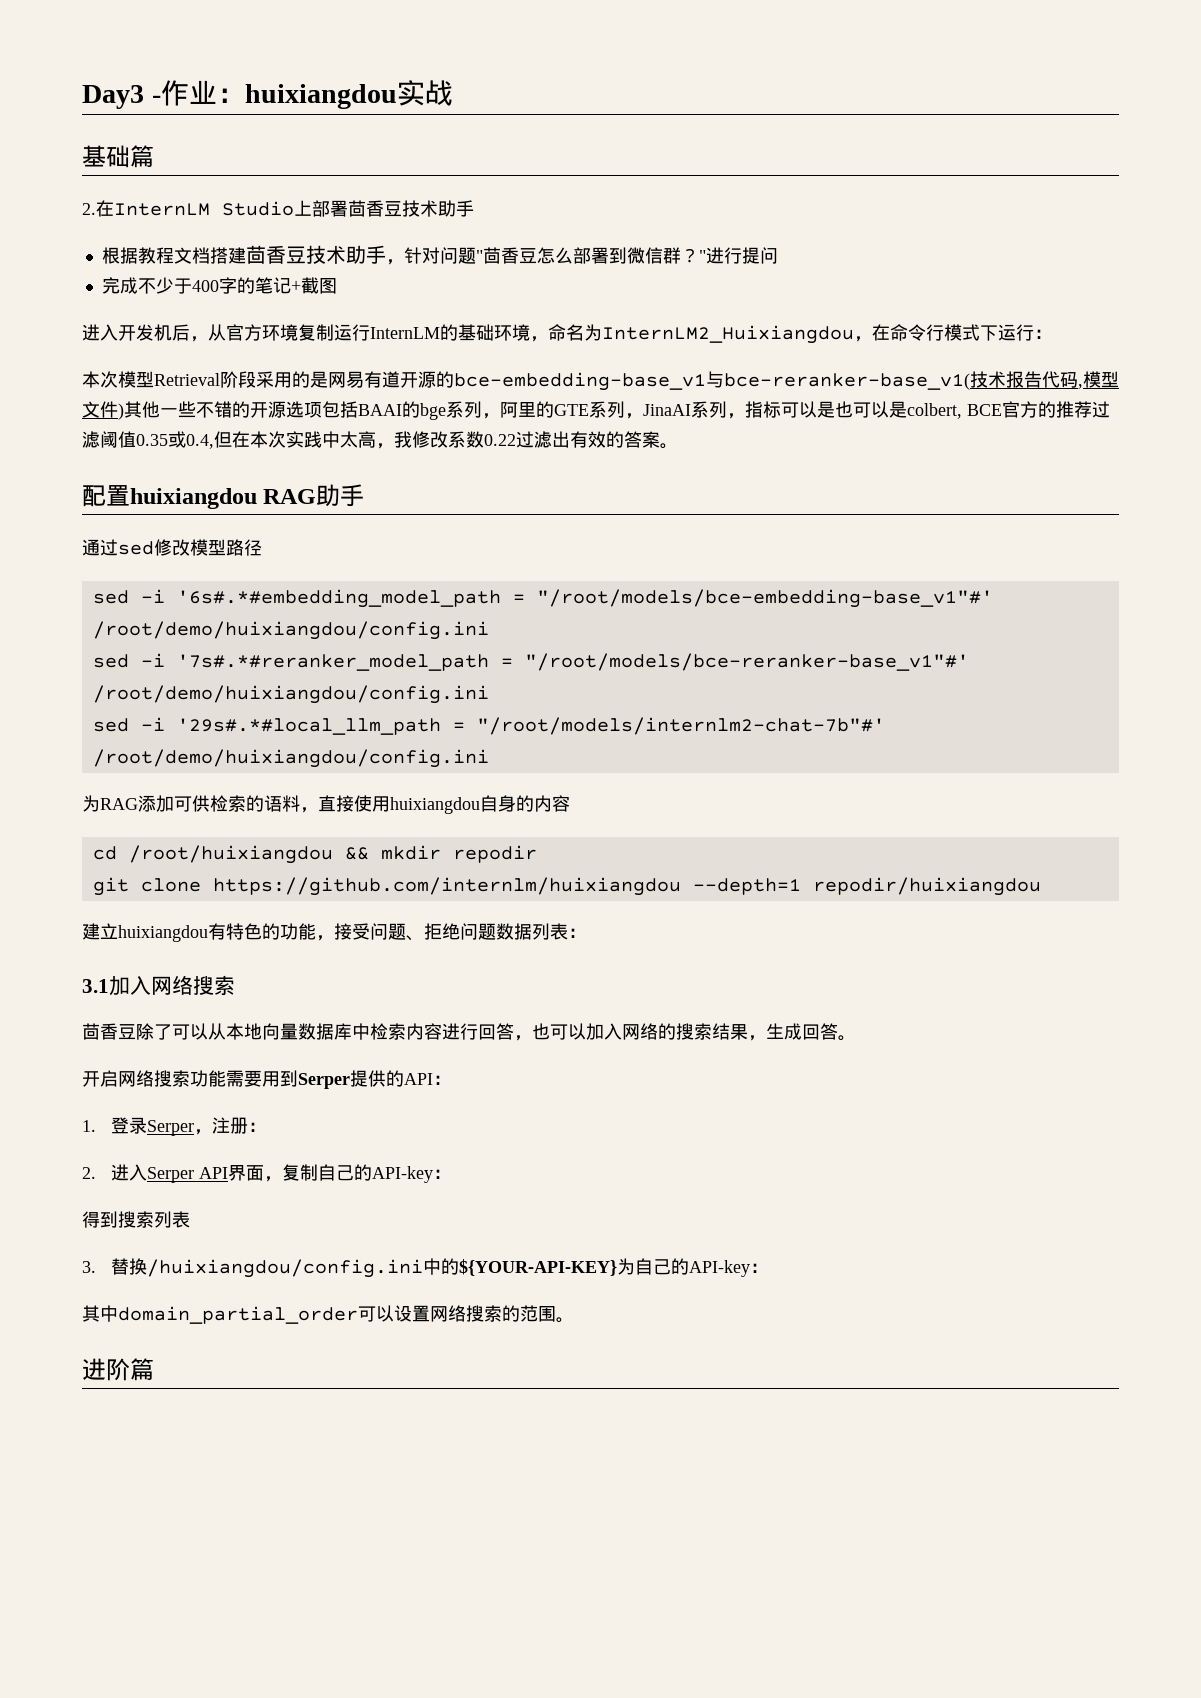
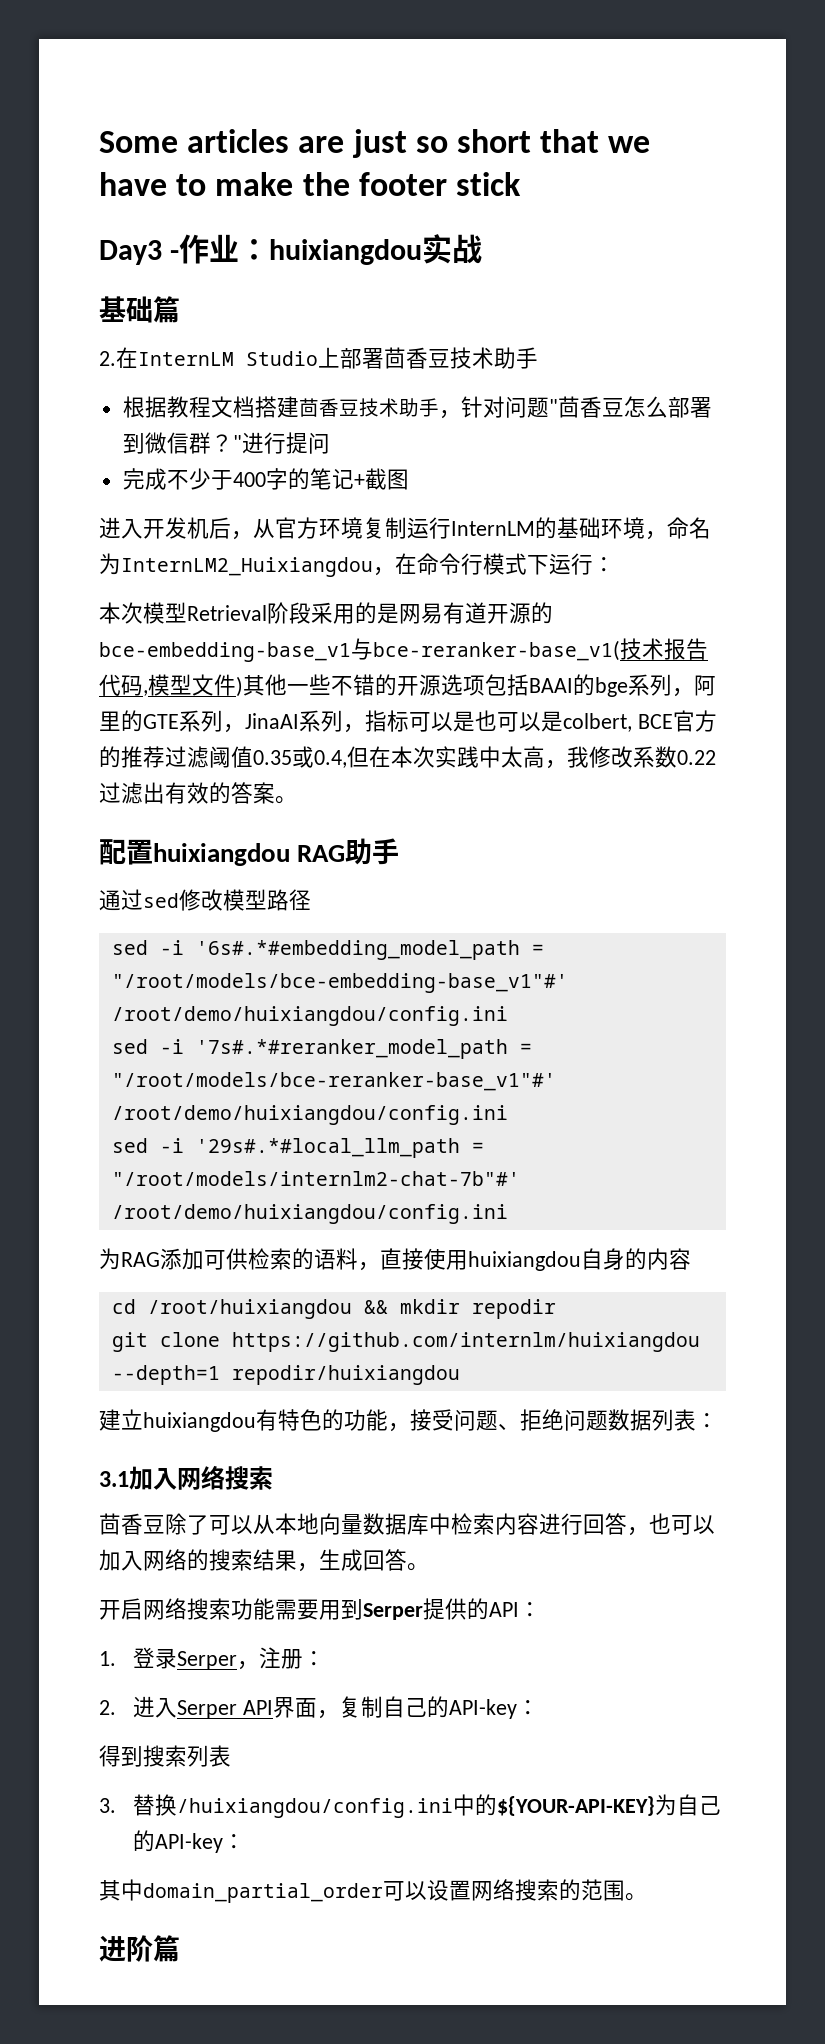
(82, 97) none -> [99,129,651,158] [99,172,521,196] Some articles are just so short that we have to make the footer stick //

